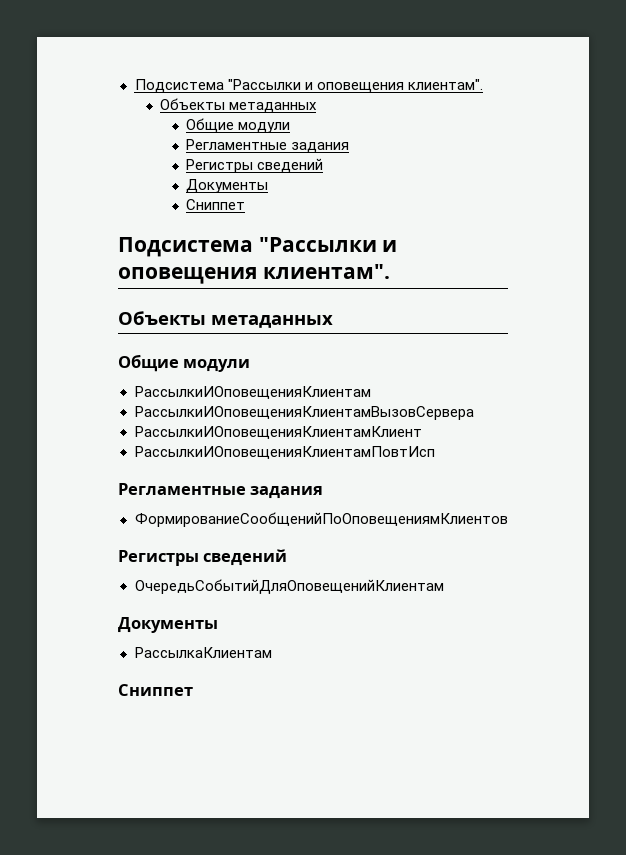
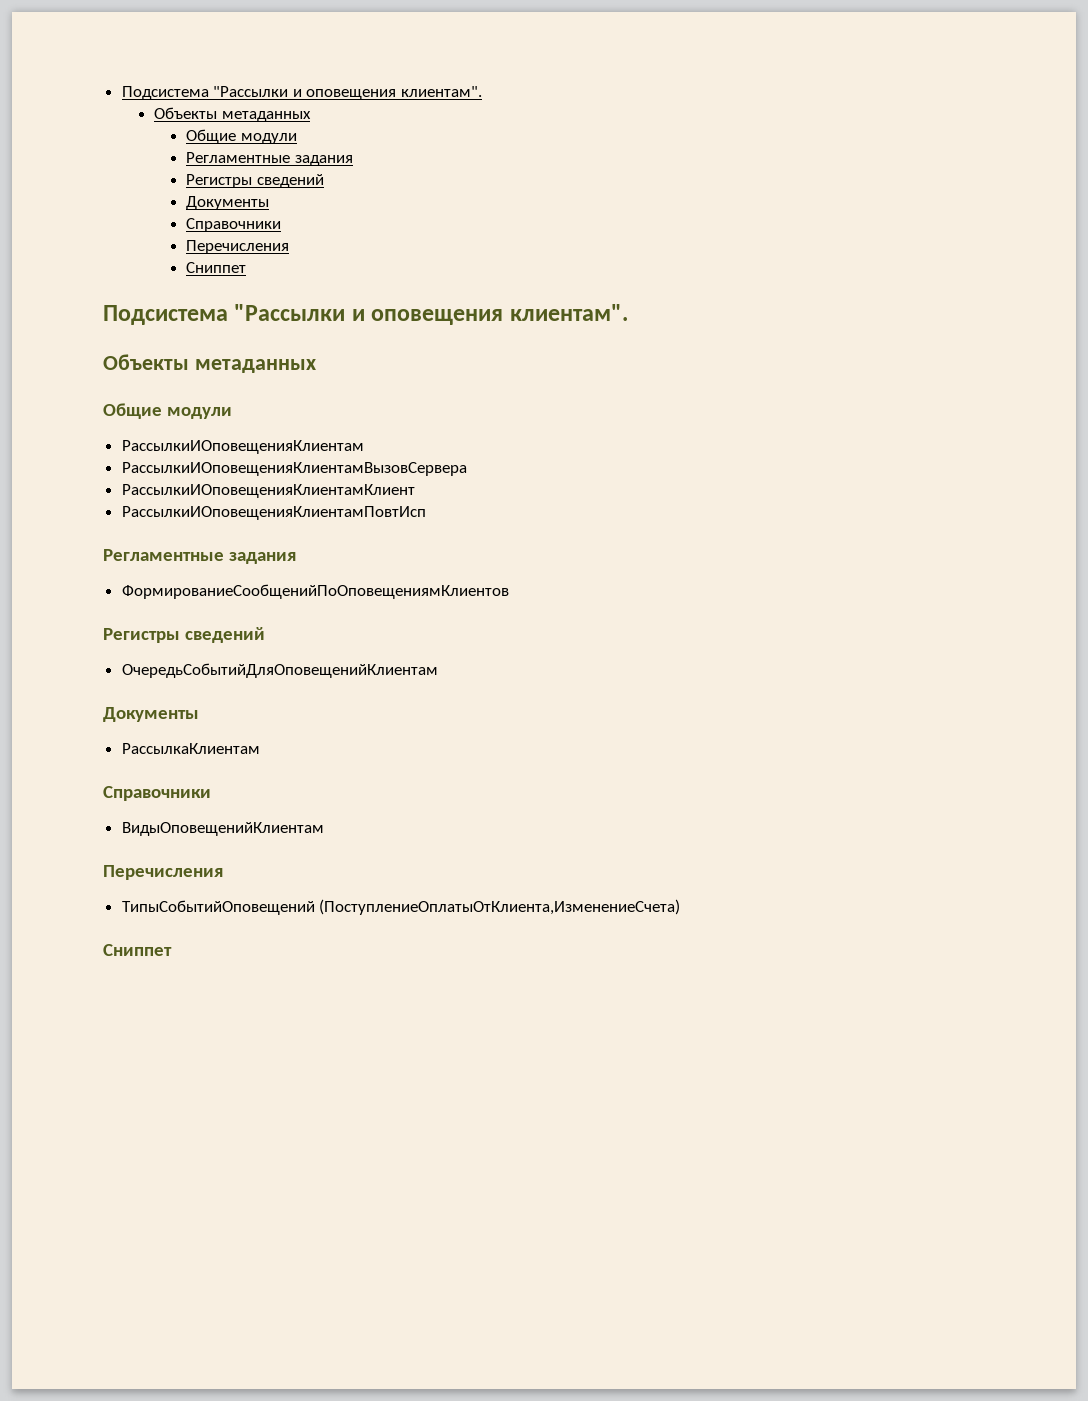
(269, 186) none -> [186,218,282,232] [186,240,290,254] // Справочники // Перечисления
(272, 652) none -> [103,786,211,801] [121,822,324,836] [103,865,223,880] [121,899,681,915] // Справочники // ВидыОповещенийКлиентам // Перечисления // ТипыСобытийОповещений (ПоступлениеОплатыОтКлиента,ИзменениеСчета)

